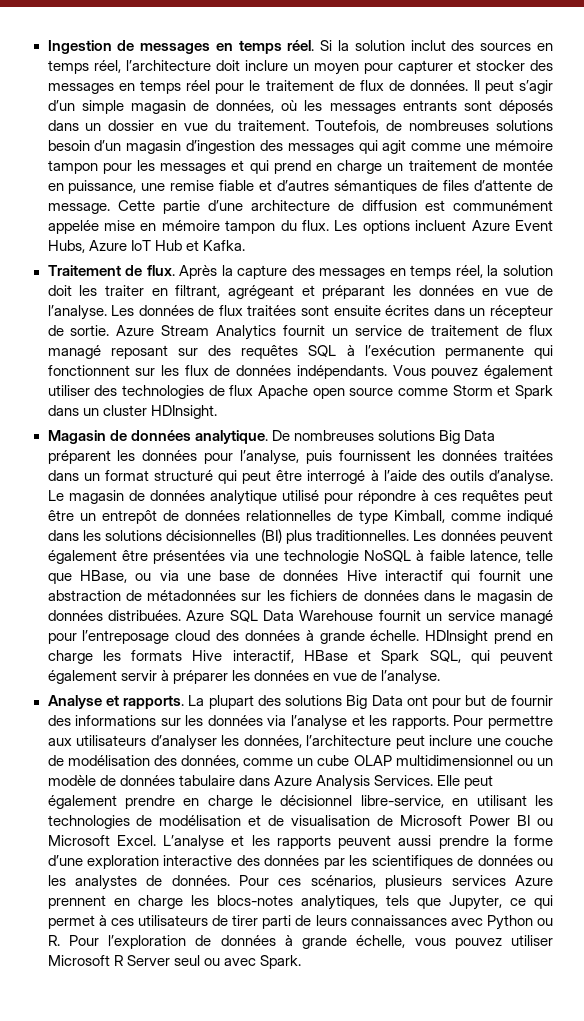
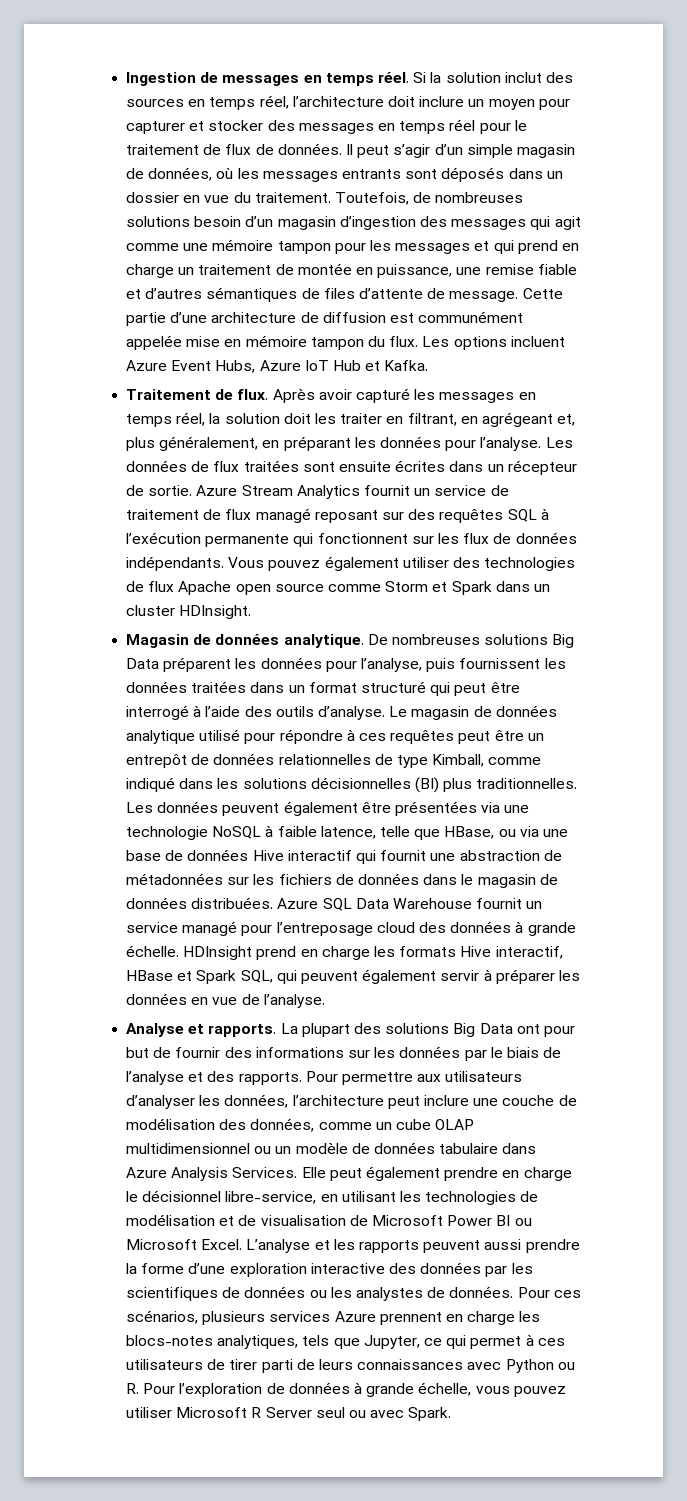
[221,265,315,279] la capture des -> [318,388,436,403] avoir capturé les
[228,285,553,299] agrégeant et préparant les données en vue de -> [460,412,576,427] [126,436,477,451] en agrégeant et, plus généralement, en préparant les données pour
[267,715,287,726] via -> [464,1047,562,1061] par le biais de
[369,715,388,726] les -> [207,1071,235,1082] des

